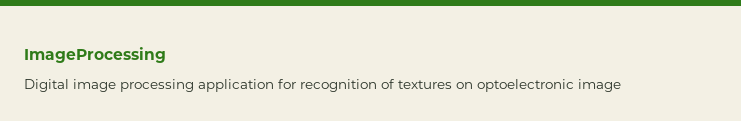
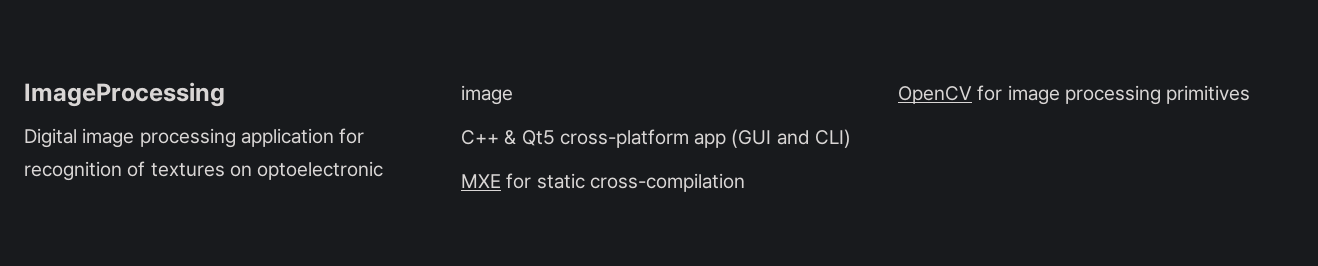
(621, 85) none -> [461,129,851,148] [461,173,745,192] [898,85,1251,105] // C++ & Qt5 cross-platform app (GUI and CLI) // MXE for static cross-compilation // OpenCV for image processing primitives

